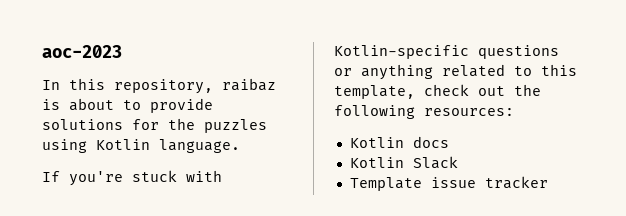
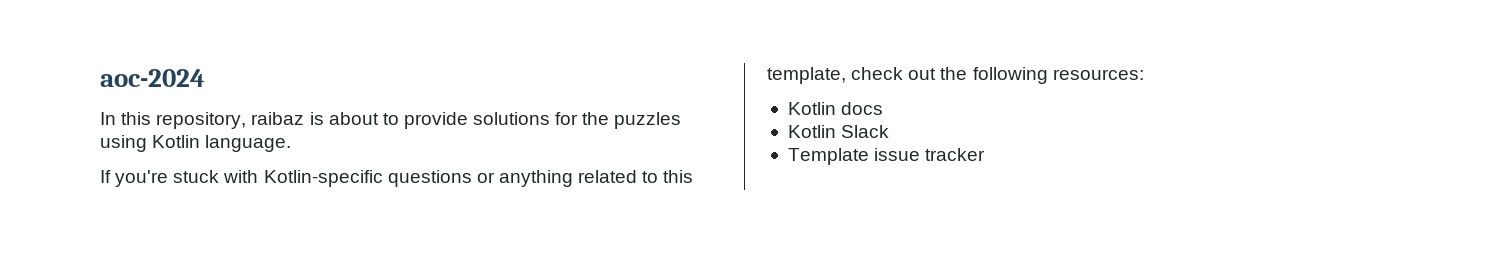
[42,45,122,58] aoc-2023 -> [100,69,205,87] aoc-2024

